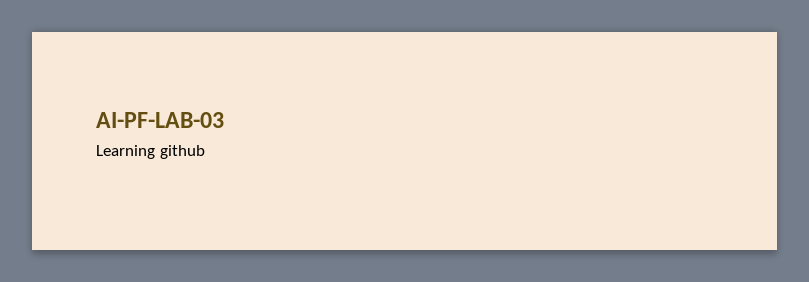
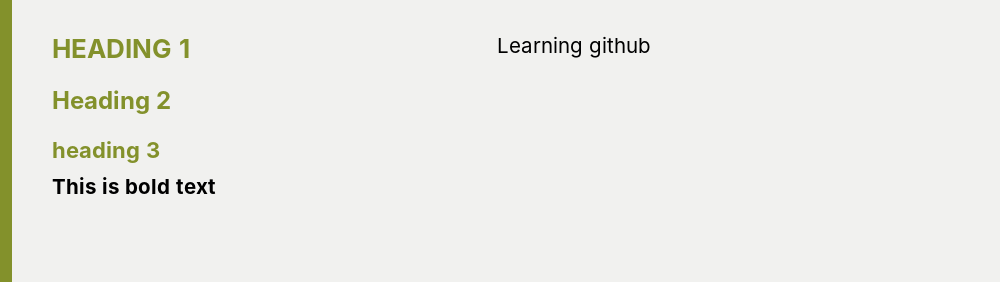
[96,112,224,128] AI-PF-LAB-03 -> [52,39,191,58] [52,90,172,114] [52,141,160,163] [52,177,216,194] HEADING 1 // Heading 2 // heading 3 // This is bold text

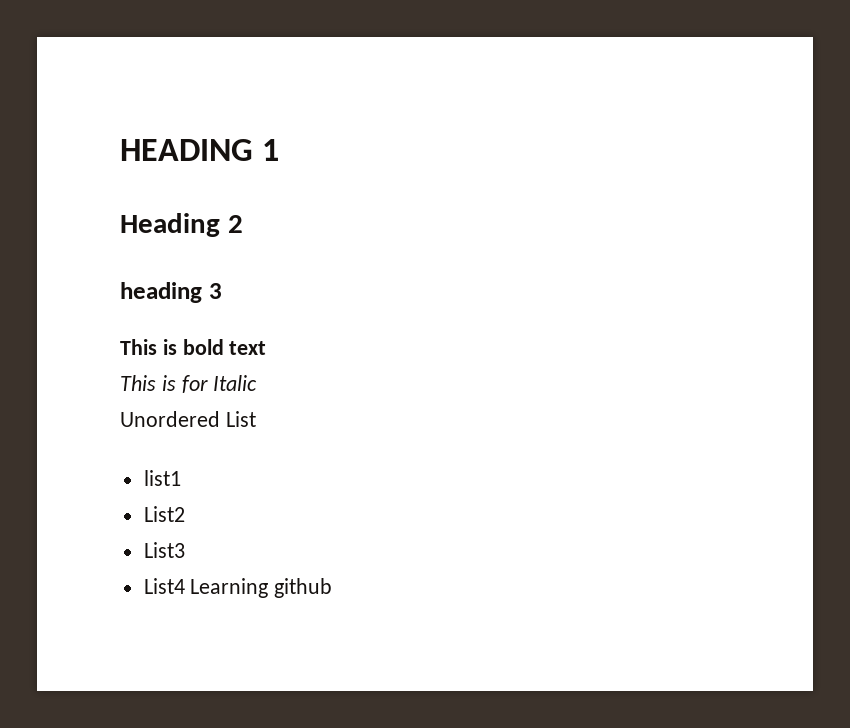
(216, 186) none -> [120,375,258,393] [120,411,256,427] [143,470,181,486] [143,506,185,522] [143,542,185,558] [143,578,185,594] This is for Italic // Unordered List // list1 // List2 // List3 // List4

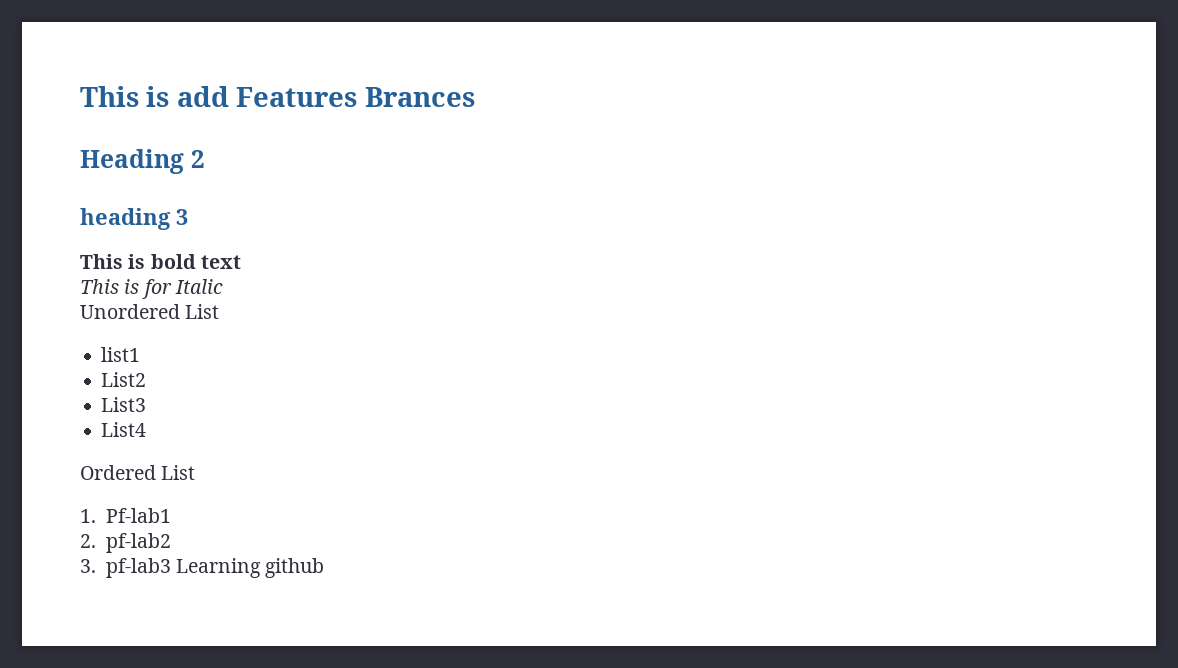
[120,139,280,161] HEADING 1 -> [80,86,475,107] This is add Features Brances
(185, 586) none -> [80,465,196,480] [80,508,171,523] [80,533,171,553] [80,558,171,578] // Ordered List // 1. Pf-lab1 // 2. pf-lab2 // 3. pf-lab3

